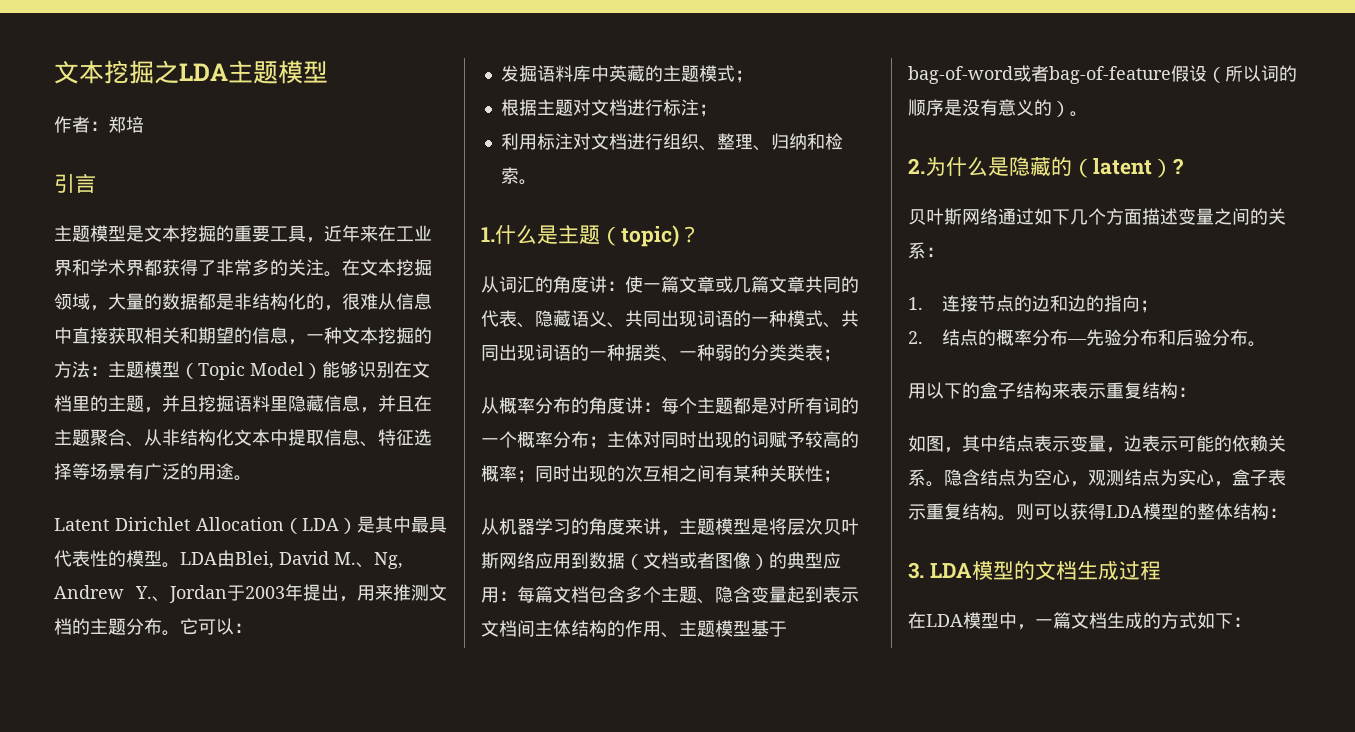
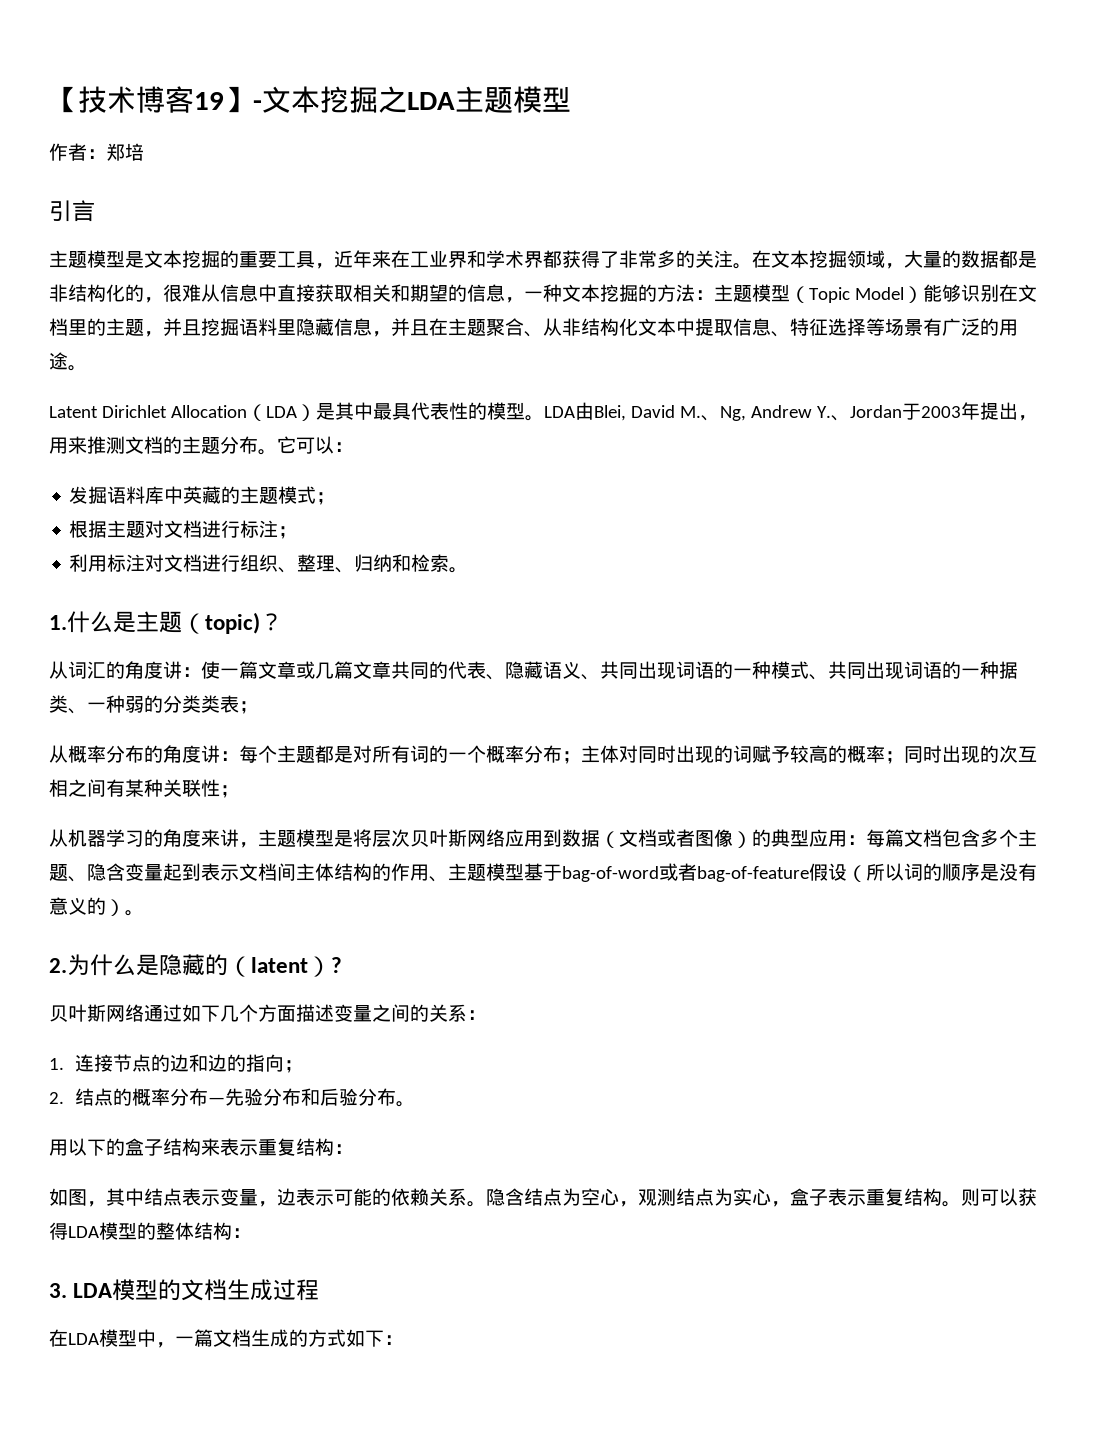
(54, 72) none -> [49,86,262,113] 【技术博客19】-

